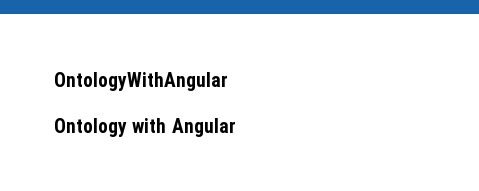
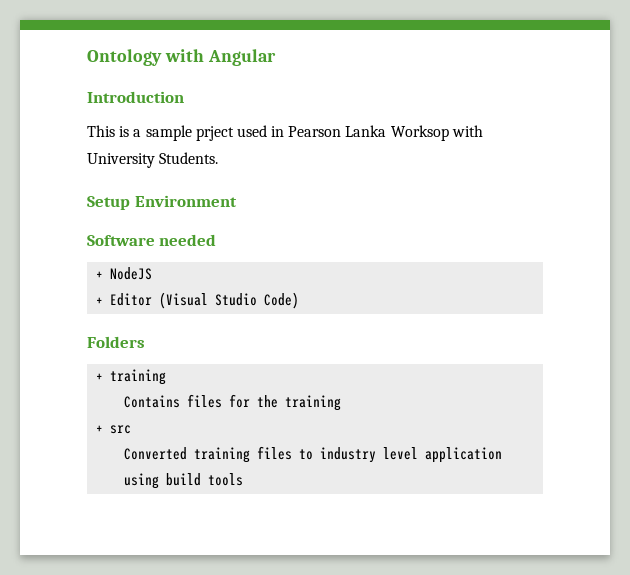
[54,72,228,91] OntologyWithAngular // -> (87, 57) none
(236, 127) none -> [87,91,184,103] [87,125,483,141] [87,152,219,168] [87,195,237,210] [87,234,217,246] [96,267,153,280] [96,292,300,309] [87,336,145,348] [96,369,167,385] [124,394,342,411] [96,425,132,434] [124,446,503,463] [124,473,244,489] // Introduction // This is a sample prject used in Pearson Lanka Worksop with University Students. // Setup Environment // Software needed // + NodeJS // + Editor (Visual Studio Code) // Folders // + training // Contains files for the training // + src // Converted training files to industry level application using build tools

